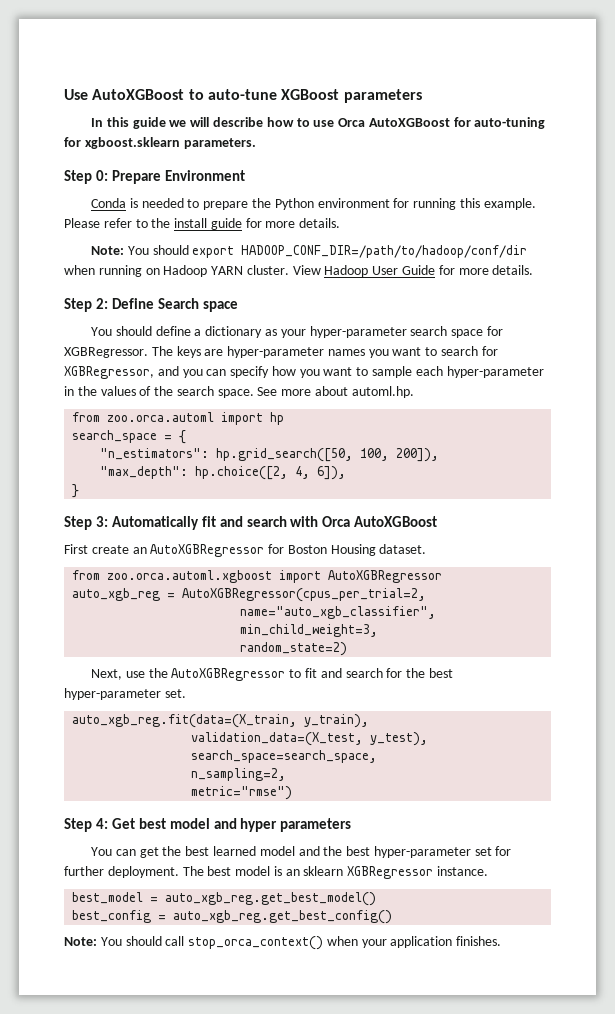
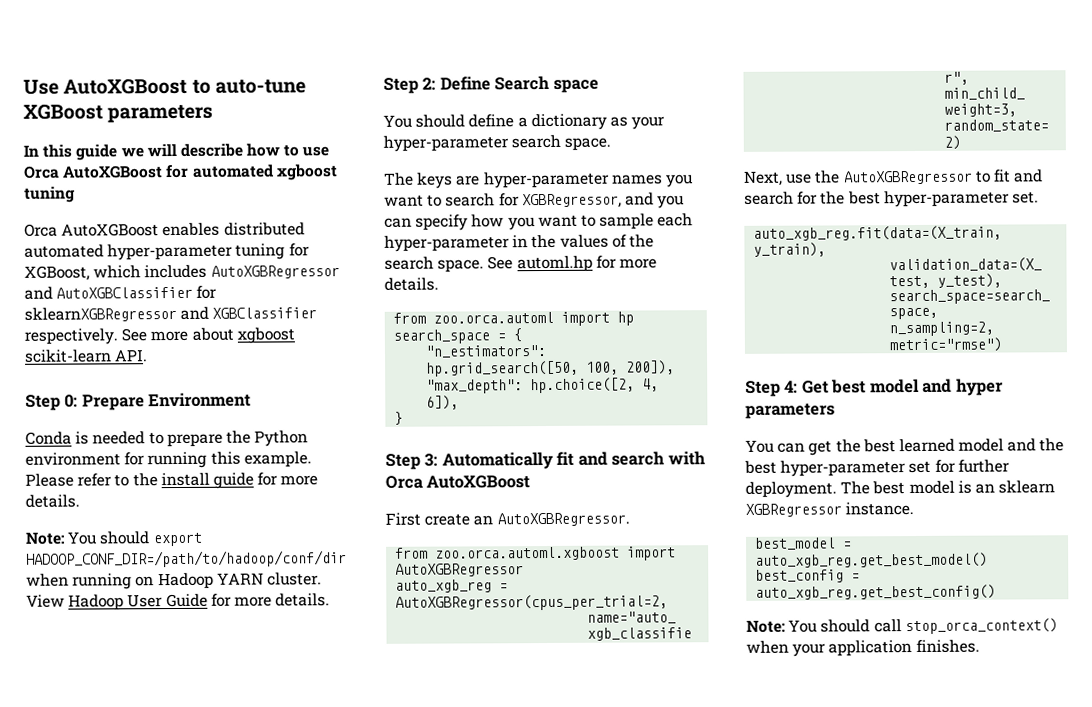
[474,117,546,129] [64,137,256,149] auto-tuning for xgboost.sklearn parameters. -> [191,164,338,181] [24,186,75,203] [24,222,305,237] [24,243,310,261] [24,264,340,281] [24,285,218,300] [24,306,318,322] [24,327,295,345] [24,349,149,363] automated xgboost tuning // Orca AutoXGBoost enables distributed automated hyper-parameter tuning for XGBoost, which includes AutoXGBRegressor and AutoXGBClassifier for sklearnXGBRegressor and XGBClassifier respectively. See more about xgboost scikit-learn API.
[451,326,503,338] [64,347,148,358] space for XGBRegressor. -> [564,137,612,151] space. //
[281,386,414,398] more about automl.hp. -> [516,255,657,273] [384,277,439,291] automl.hp for more details.
[150,544,427,557] AutoXGBRegressor for Boston Housing dataset. -> [496,512,630,527] AutoXGBRegressor.

